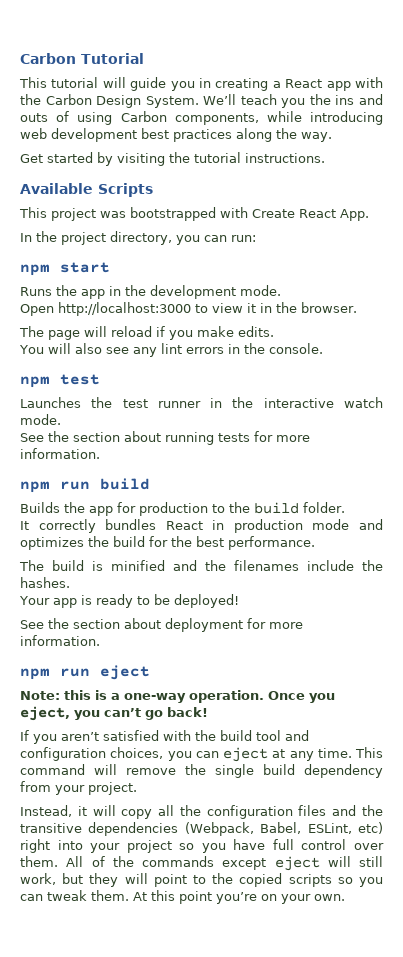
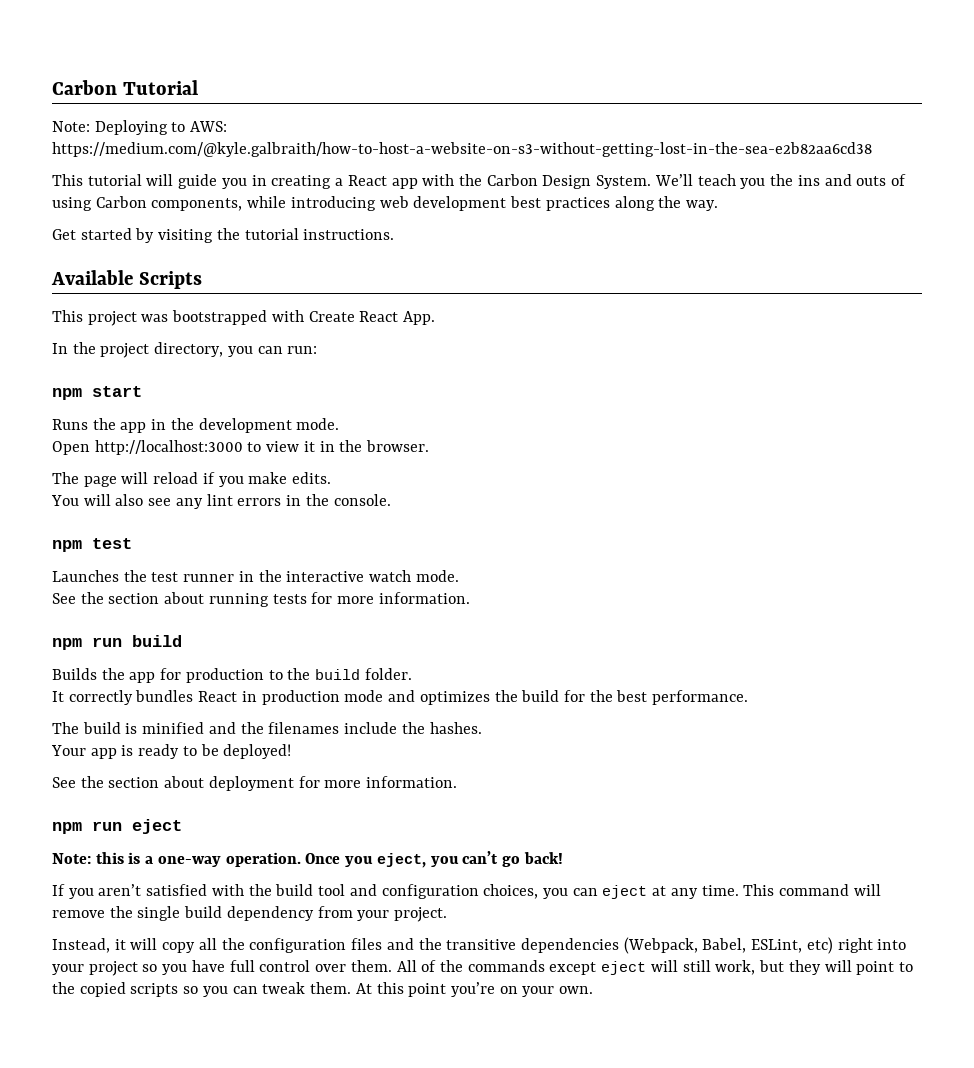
(144, 58) none -> [52,120,228,135] [52,142,872,157] // Note: Deploying to AWS: https://medium.com/@kyle.galbraith/how-to-host-a-website-on-s3-without-getting-lost-in-the-sea-e2b82aa6cd38

